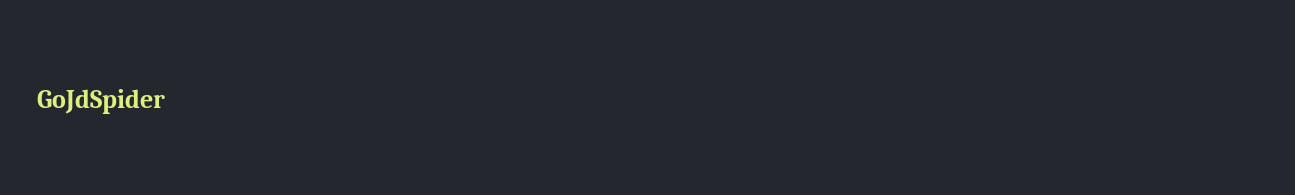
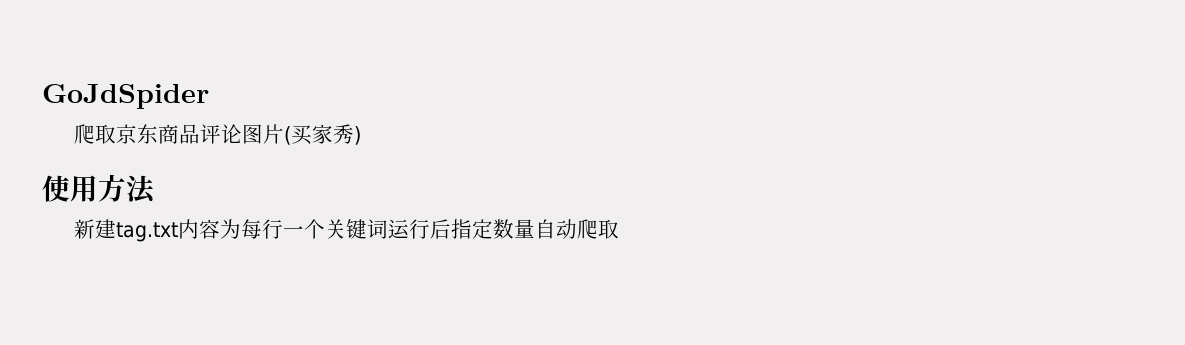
(165, 101) none -> [74,124,362,145] [42,174,156,204] [74,219,620,242] // 爬取京东商品评论图片(买家秀) // 使用方法 // 新建tag.txt内容为每行一个关键词运行后指定数量自动爬取

